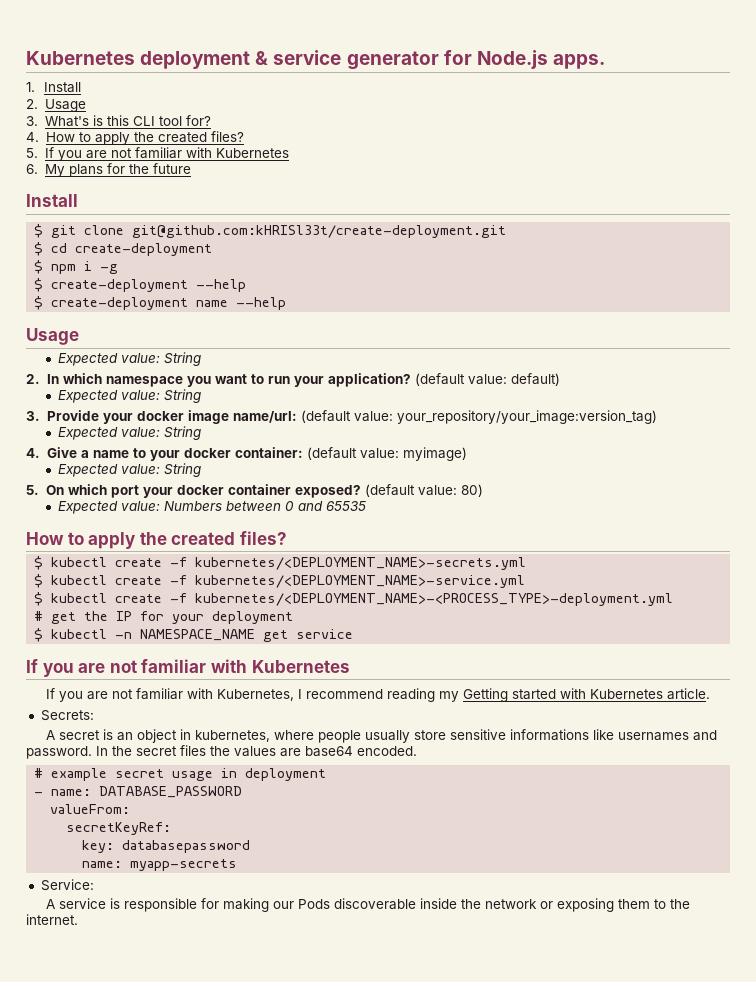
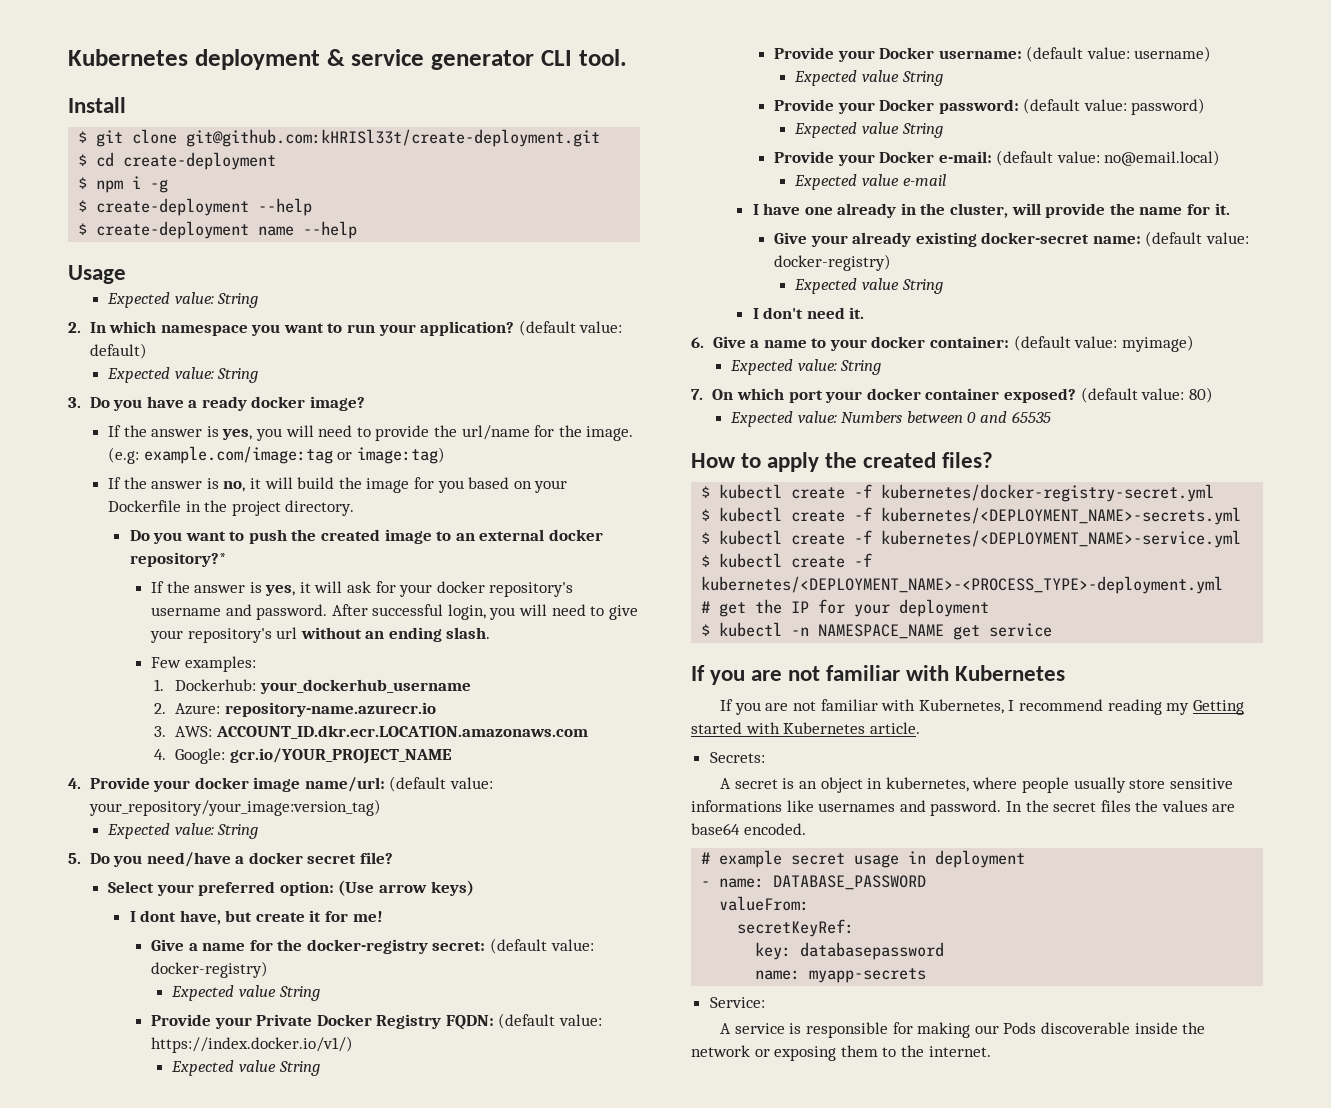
[443,50,605,69] [26,82,81,93] [26,99,86,112] [26,115,211,127] [26,131,244,145] [26,147,289,161] [26,163,191,177] for Node.js apps. // 1. Install // 2. Usage // 3. What's is this CLI tool for? // 4. How to apply the created files? // 5. If you are not familiar with Kubernetes // 6. My plans for the future -> [540,49,627,66] CLI tool.
(40, 416) none -> [89,396,366,411] [108,425,634,441] [108,446,445,464] [108,477,568,493] [108,500,355,516] [129,529,604,544] [129,552,226,567] [150,581,574,597] [150,604,638,620] [149,627,491,643] [150,656,256,672] [153,679,471,694] [153,702,436,717] [153,725,588,739] [153,748,452,764] [68,778,81,789] Do you have a ready docker image? // If the answer is yes, you will need to provide the url/name for the image. (e.g: example.com/image:tag or image:tag) // If the answer is no, it will build the image for you based on your Dockerfile in the project directory. // Do you want to push the created image to an external docker repository?* // If the answer is yes, it will ask for your docker repository's username and password. After successful login, you will need to give your repository's url without an ending slash. // Few examples: // 1. Dockerhub: your_dockerhub_username // 2. Azure: repository-name.azurecr.io // 3. AWS: ACCOUNT_ID.dkr.ecr.LOCATION.amazonaws.com // 4. Google: gcr.io/YOUR_PROJECT_NAME // 4.
[26,448,40,458] 4. -> [68,852,394,867] [108,880,474,896] [129,910,383,925] [150,938,594,954] [150,961,268,978] [171,985,320,1001] [150,1013,603,1030] [150,1036,353,1053] [171,1060,320,1076] [773,46,1212,62] [794,70,943,86] [773,98,1206,115] [794,122,943,138] [773,150,1221,166] [794,174,946,190] [752,203,1230,218] [773,231,1250,247] [773,254,891,271] [794,278,943,294] [752,307,865,319] [691,337,704,348] 5. Do you need/have a docker secret file? // Select your preferred option: (Use arrow keys) // I dont have, but create it for me! // Give a name for the docker-registry secret: (default value: docker-registry) // Expected value String // Provide your Private Docker Registry FQDN: (default value: https://index.docker.io/v1/) // Expected value String // Provide your Docker username: (default value: username) // Expected value String // Provide your Docker password: (default value: password) // Expected value String // Provide your Docker e-mail: (default value: no@email.local) // Expected value e-mail // I have one already in the cluster, will provide the name for it. // Give your already existing docker-secret name: (default value: docker-registry) // Expected value String // I don't need it. // 6.
[26,485,39,495] 5. -> [691,389,703,400] 7.
(287, 538) none -> [701,484,1215,502] // $ kubectl create -f kubernetes/docker-registry-secret.yml

